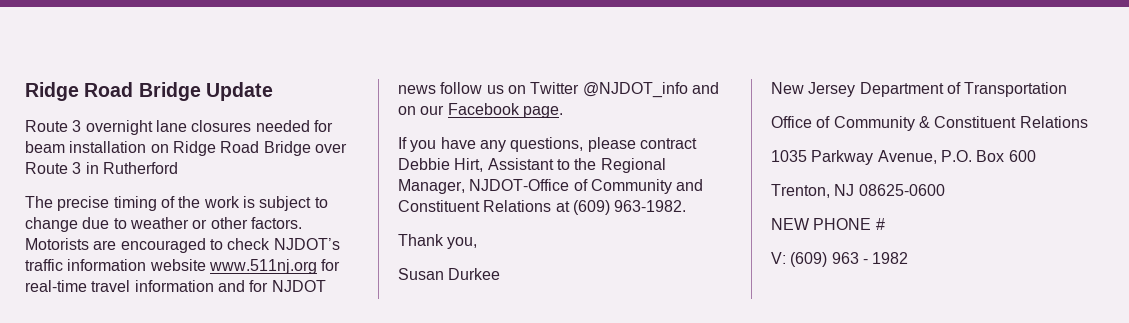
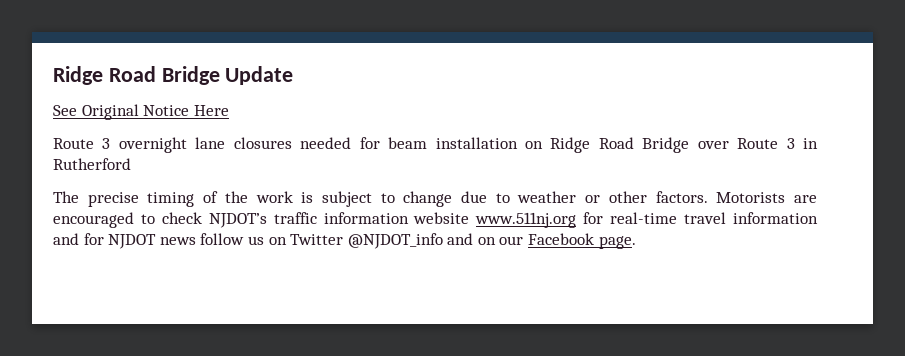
(273, 91) none -> [53,104,229,120] // See Original Notice Here
[398,137,697,152] [398,158,666,173] [398,179,704,194] [398,200,687,215] [398,234,478,249] [398,268,501,280] [771,82,1068,97] [771,116,1088,131] [771,150,1036,165] [771,184,945,198] [771,218,885,230] [771,252,909,267] // If you have any questions, please contract Debbie Hirt, Assistant to the Regional Manager, NJDOT-Office of Community and Constituent Relations at (609) 963-1982. // Thank you, // Susan Durkee // New Jersey Department of Transportation // Office of Community & Constituent Relations // 1035 Parkway Avenue, P.O. Box 600 // Trenton, NJ 08625-0600 // NEW PHONE # // V: (609) 963 - 1982 -> (636, 242) none

